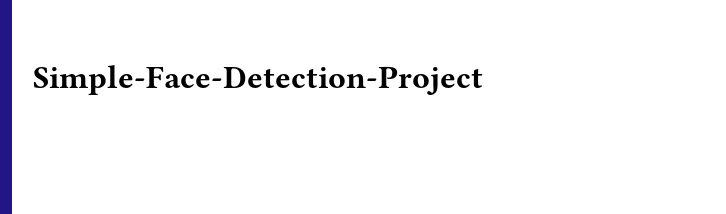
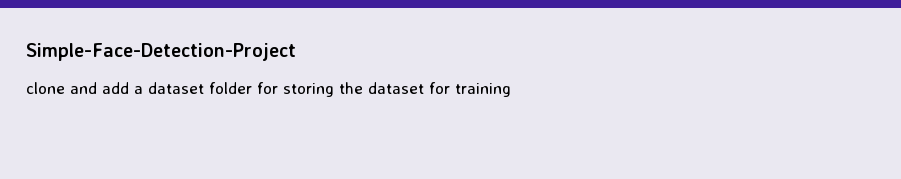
(483, 80) none -> [26,82,511,97] // clone and add a dataset folder for storing the dataset for training

